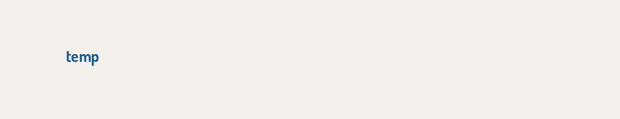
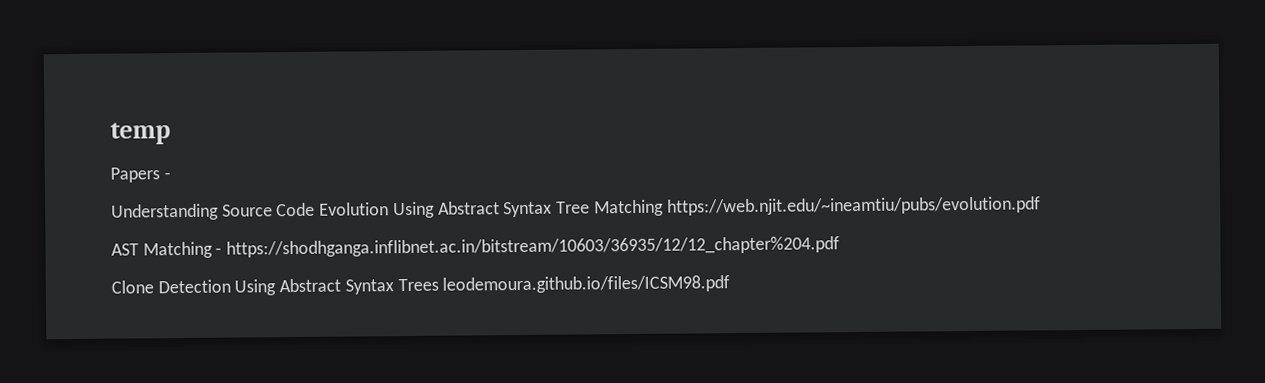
(99, 58) none -> [110,167,171,183] [111,196,1041,221] [111,236,841,259] [111,275,731,296] // Papers - // Understanding Source Code Evolution Using Abstract Syntax Tree Matching https://web.njit.edu/~ineamtiu/pubs/evolution.pdf // AST Matching - https://shodhganga.inflibnet.ac.in/bitstream/10603/36935/12/12_chapter%204.pdf // Clone Detection Using Abstract Syntax Trees leodemoura.github.io/files/ICSM98.pdf

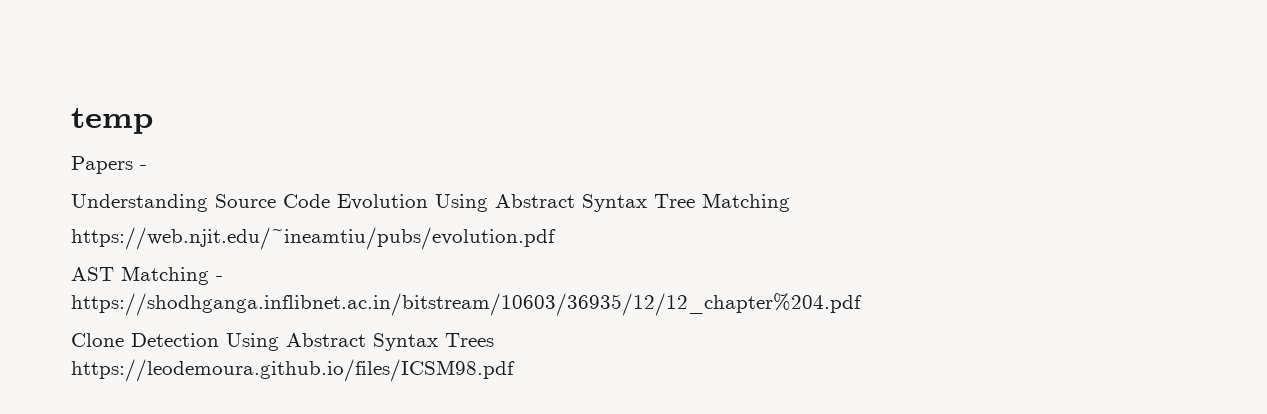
(664, 208) none -> (790, 202) //
(223, 251) none -> (223, 278) //
[442,275,731,294] leodemoura.github.io/files/ICSM98.pdf -> [71,359,515,382] // https://leodemoura.github.io/files/ICSM98.pdf

